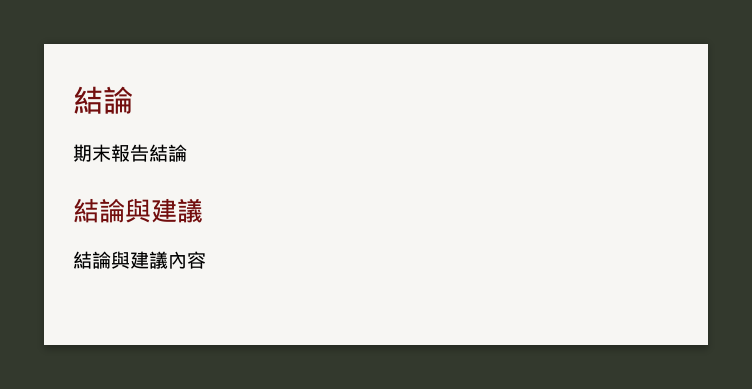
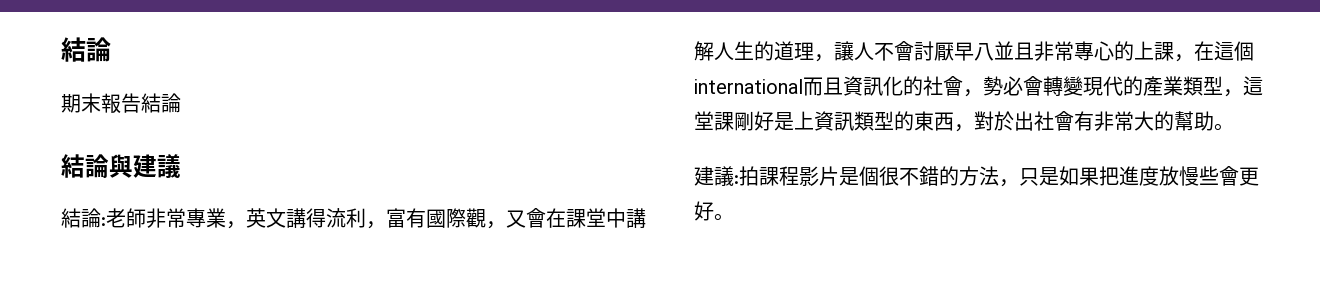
[111,251,206,269] 與建議內容 -> [101,208,646,229] [694,41,1254,62] [694,76,1263,97] [694,111,1234,132] [694,166,1259,187] [694,201,734,221] :老師非常專業，英文講得流利，富有國際觀，又會在課堂中講解人生的道理，讓人不會討厭早八並且非常專心的上課，在這個international而且資訊化的社會，勢必會轉變現代的產業類型，這堂課剛好是上資訊類型的東西，對於出社會有非常大的幫助。 // 建議:拍課程影片是個很不錯的方法，只是如果把進度放慢些會更好。

